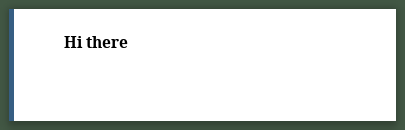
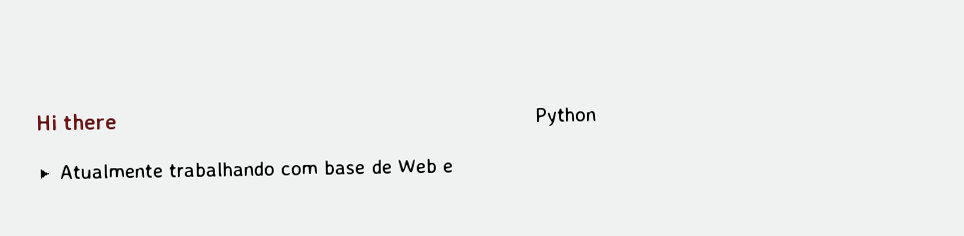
(129, 42) none -> [58,158,453,180] [533,107,597,127] // Atualmente trabalhando com base de Web e Python

